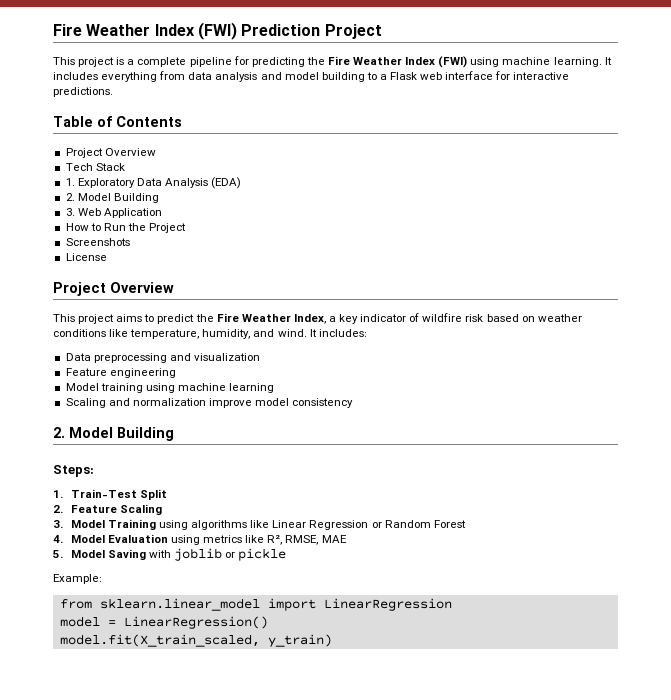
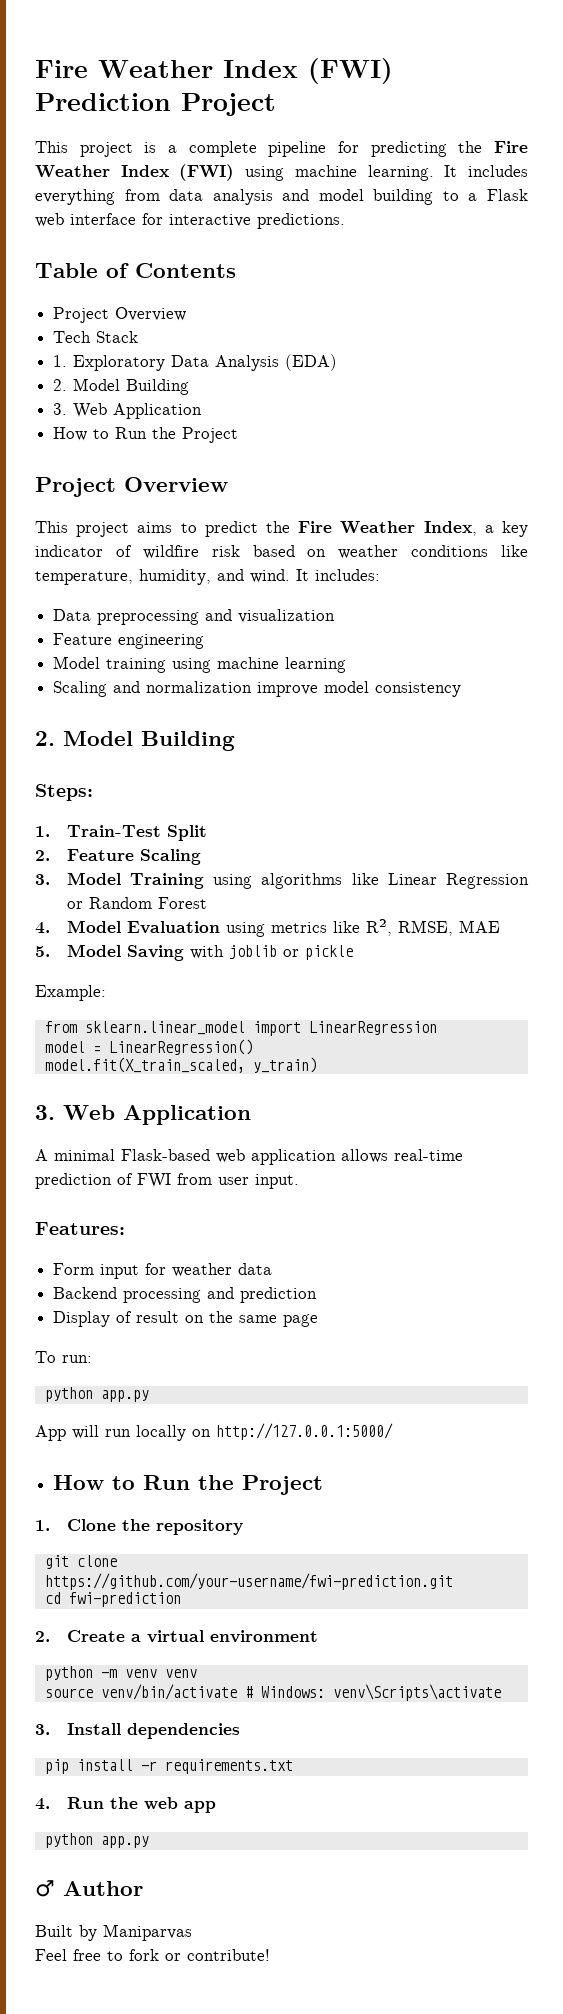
[65,238,130,246] [65,253,107,261] // Screenshots // License -> (239, 435) none
(332, 640) none -> [35,1105,251,1125] [35,1149,463,1165] [35,1173,299,1189] [35,1222,125,1235] [53,1263,273,1279] [53,1287,318,1303] [53,1311,319,1327] [35,1351,92,1363] [44,1387,149,1402] [35,1423,393,1441] [53,1475,324,1495] [35,1519,243,1535] [44,1555,117,1569] [44,1573,453,1590] [44,1592,181,1607] [35,1630,318,1643] [44,1666,197,1681] [44,1684,501,1701] [35,1723,240,1739] [44,1759,293,1774] [35,1797,216,1813] [44,1833,149,1848] [35,1880,143,1897] [35,1924,192,1941] [35,1949,270,1961] // 3. Web Application // A minimal Flask-based web application allows real-time prediction of FWI from user input. // Features: // Form input for weather data // Backend processing and prediction // Display of result on the same page // To run: // python app.py // App will run locally on http://127.0.0.1:5000/ // How to Run the Project // 1. Clone the repository // git clone https://github.com/your-username/fwi-prediction.git // cd fwi-prediction // 2. Create a virtual environment // python -m venv venv // source venv/bin/activate # Windows: venv\Scripts\activate // 3. Install dependencies // pip install -r requirements.txt // 4. Run the web app // python app.py // ♂ Author // Built by Maniparvas // Feel free to fork or contribute!

